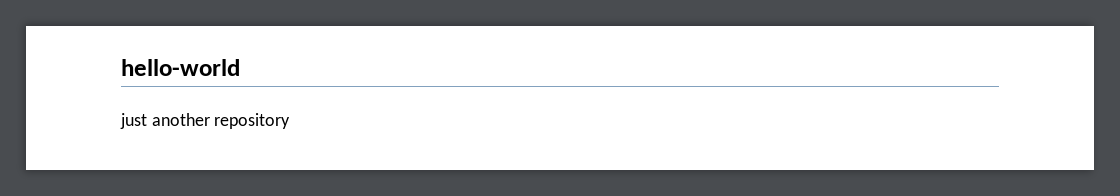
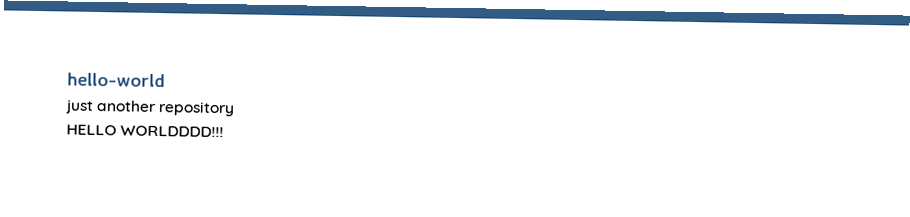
(291, 121) none -> [66,124,225,138] // HELLO WORLDDDD!!!

